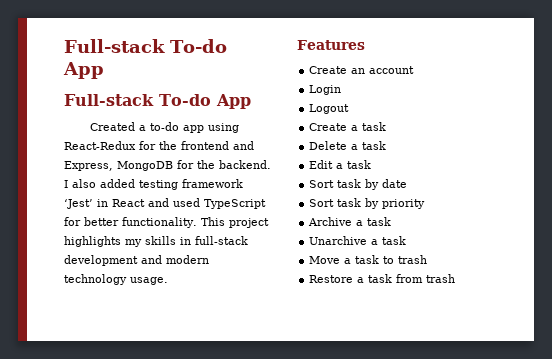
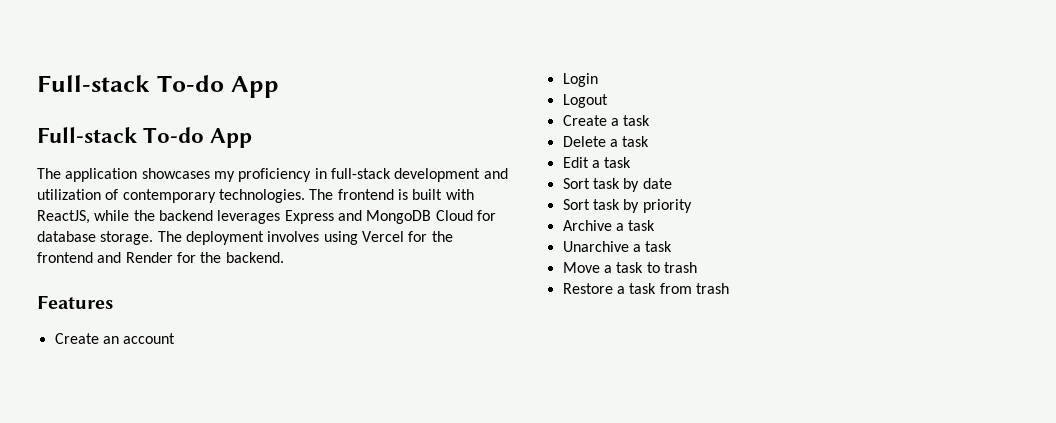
[89,122,239,133] [64,141,136,150] Created a to-do app using React-Redux -> [37,168,508,182] [37,189,474,203] [37,210,496,224] [37,231,404,245] The application showcases my proficiency in full-stack development and utilization of contemporary technologies. The frontend is built with ReactJS, while the backend leverages Express and MongoDB Cloud for database storage. The deployment involves using Vercel
[64,161,173,171] Express, MongoDB -> [125,252,173,263] Render
[64,179,243,190] [64,198,266,209] [64,217,269,228] [64,236,248,247] [64,255,209,266] [64,274,168,285] I also added testing framework ‘Jest’ in React and used TypeScript for better functionality. This project highlights my skills in full-stack development and modern technology usage. -> (284, 257) none

